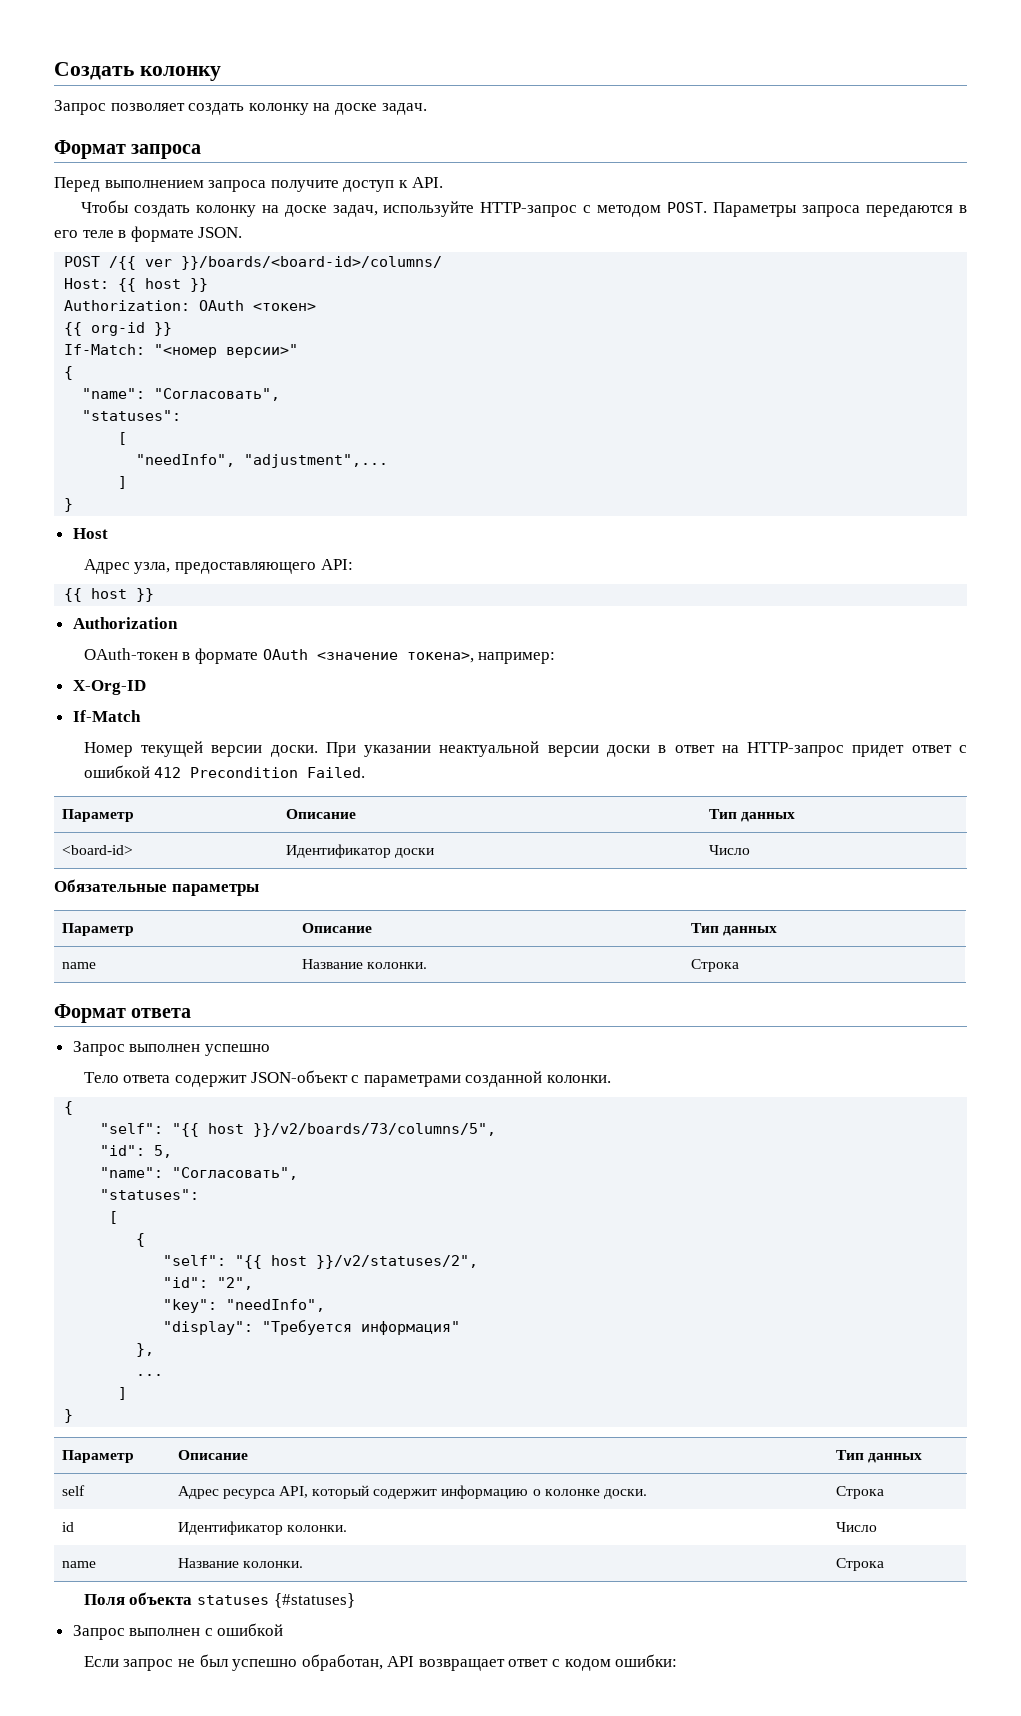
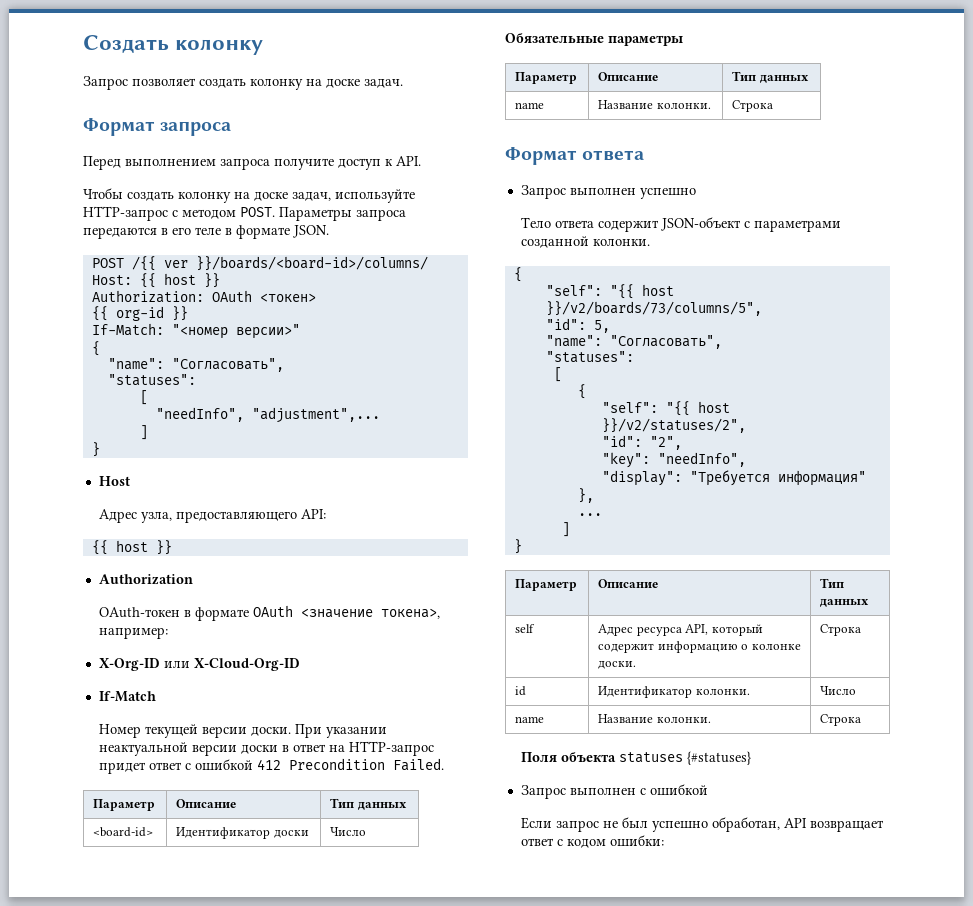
(146, 687) none -> [163,658,300,671] или X-Cloud-Org-ID

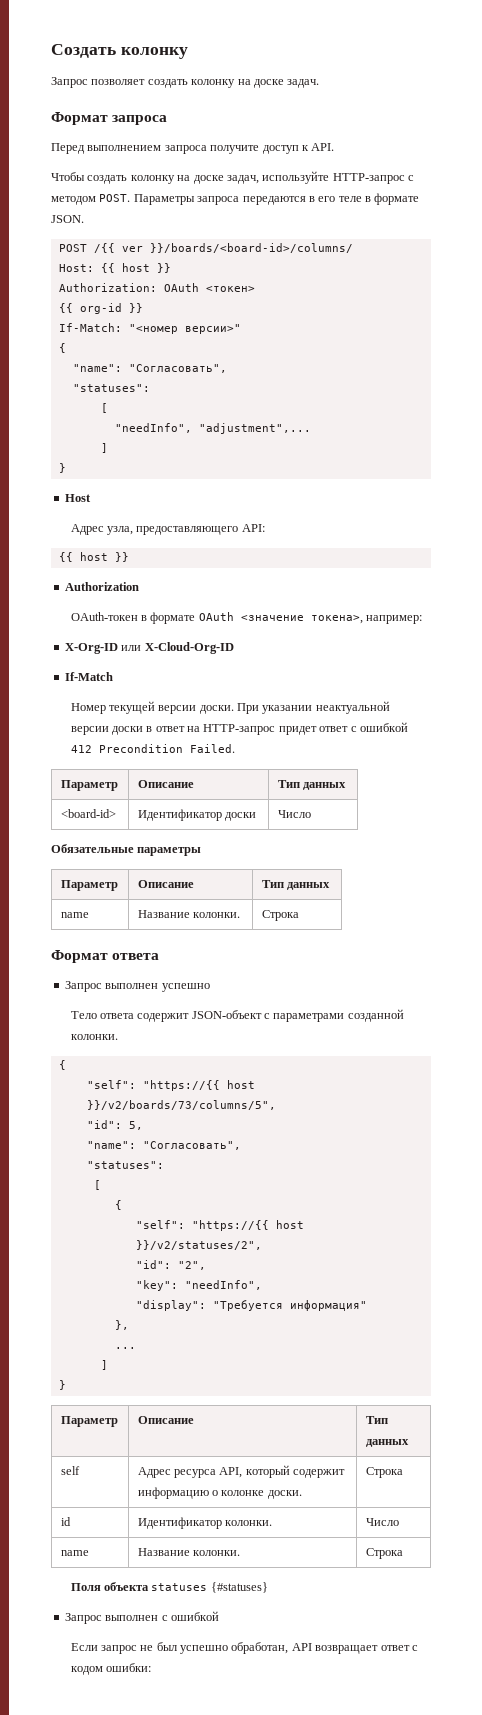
[609,284,634,299] "{{ -> [142,1080,220,1091] "https://{{
[665,401,690,416] "{{ -> [191,1220,269,1231] "https://{{

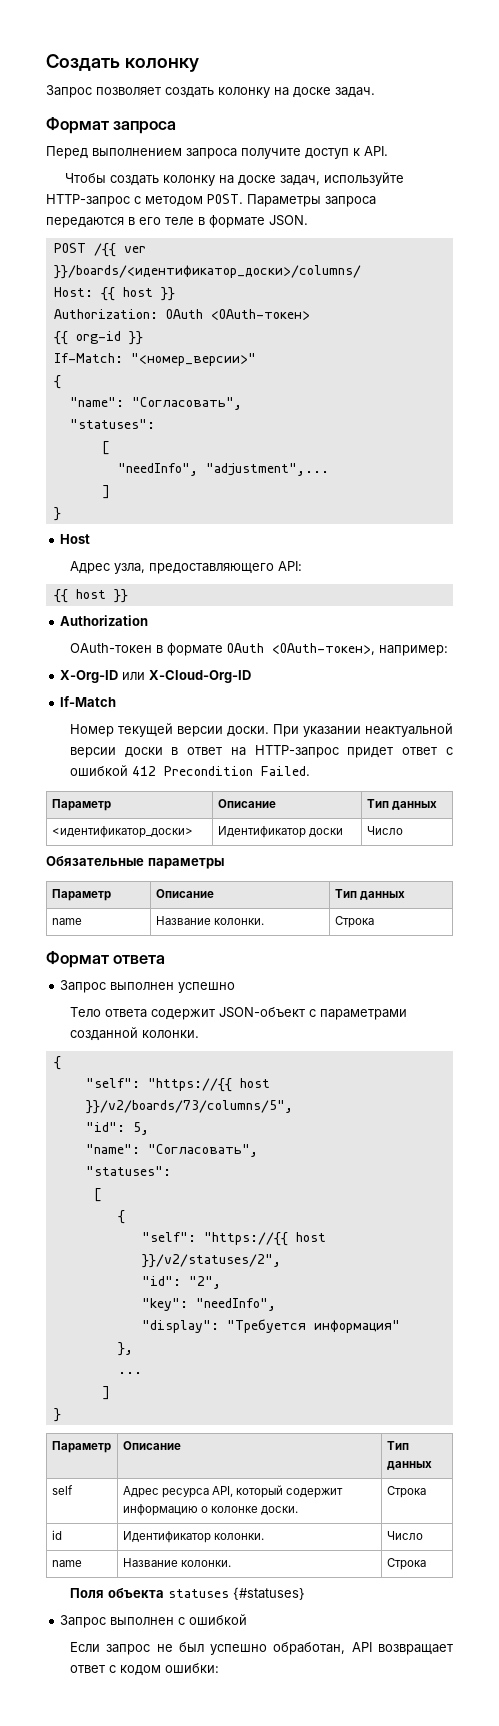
[149,243,353,253] }}/boards/<board-id>/columns/ -> [53,265,361,279] }}/boards/<идентификатор_доски>/columns/
[205,286,255,292] <токен> -> [210,309,310,320] <OAuth-токен>
[128,324,241,334] "<номер версии>" -> [130,353,256,366] "<номер_версии>"
[240,615,363,624] <значение токена>, -> [271,643,375,655] <OAuth-токен>,
[60,809,116,818] <board-id> -> [51,826,193,838] <идентификатор_доски>

